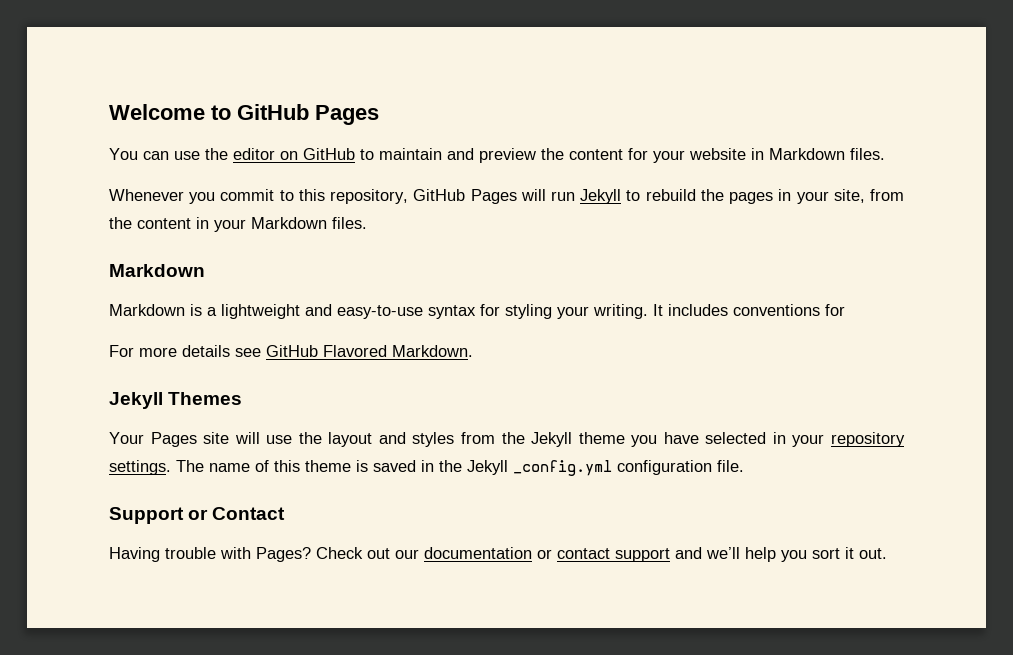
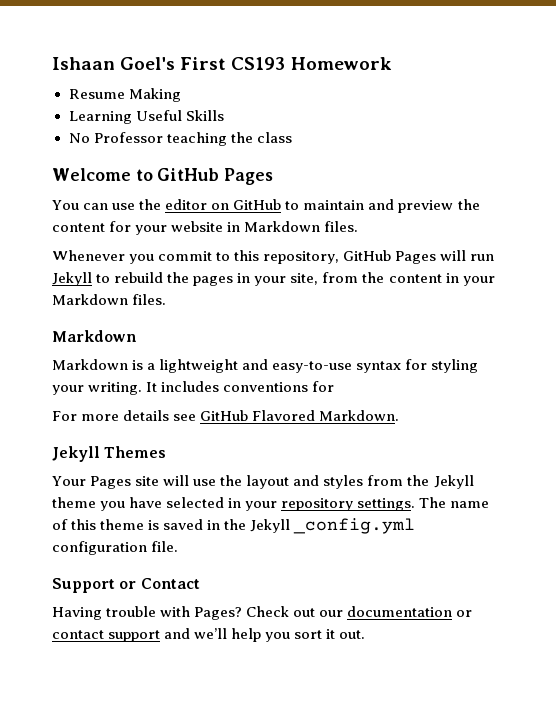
(109, 112) none -> [52,57,392,70] [68,88,181,102] [68,110,224,124] [68,132,292,146] Ishaan Goel's First CS193 Homework // Resume Making // Learning Useful Skills // No Professor teaching the class //

